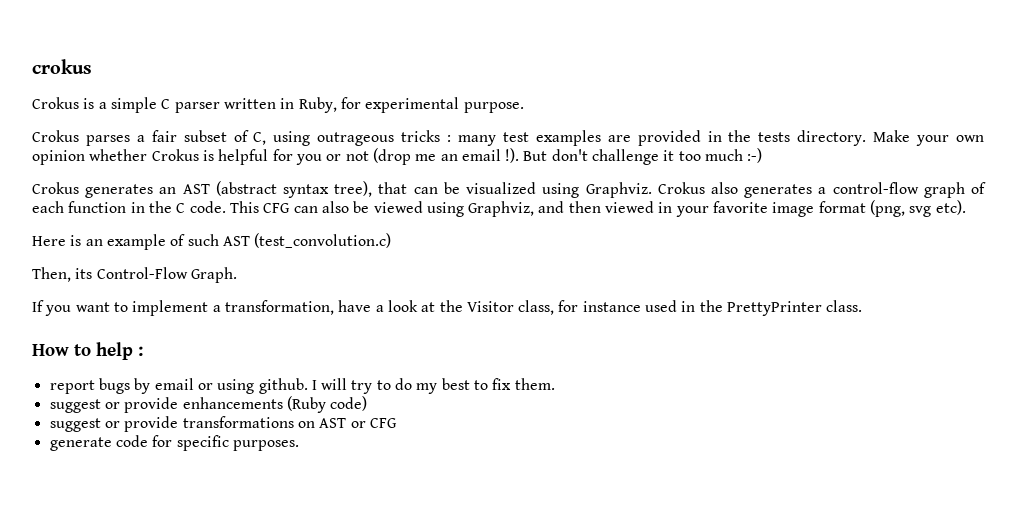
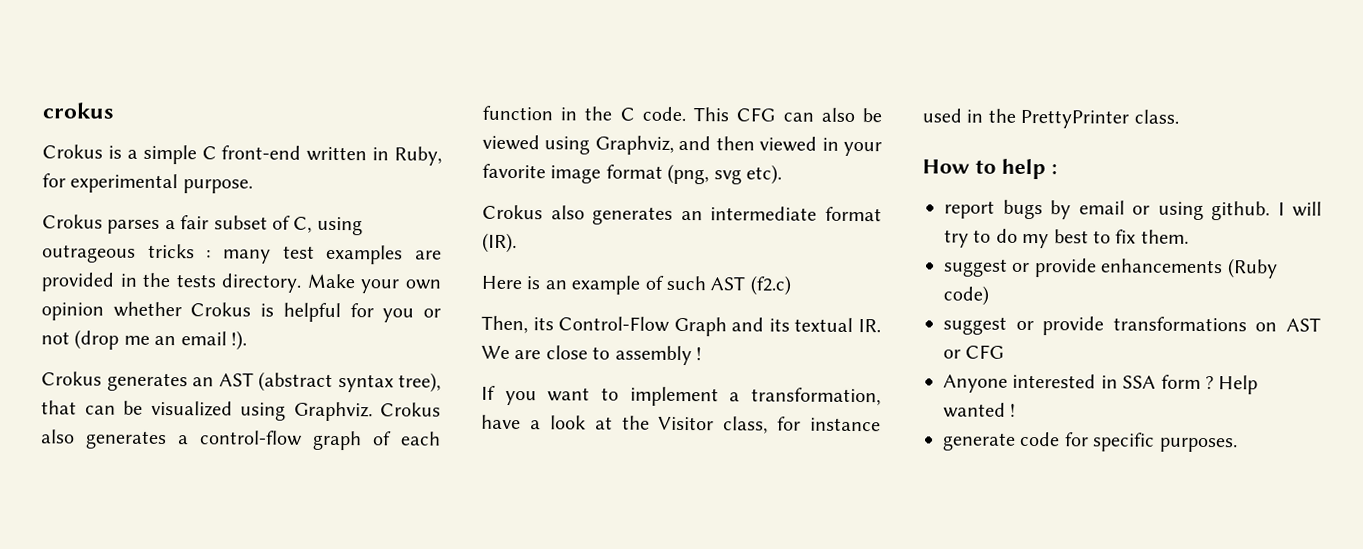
[174,102,220,113] parser -> [221,145,302,160] front-end
[523,148,763,165] But don't challenge it too much :-) -> (248, 340) none
(966, 207) none -> [482,204,882,225] [482,232,517,254] // Crokus also generates an intermediate format (IR).
[254,233,392,248] (test_convolution.c) -> [749,275,791,296] (f2.c)
[190,267,237,283] Graph. -> [673,316,881,337] [481,345,702,366] Graph and its textual IR. We are close to assembly !
(397, 423) none -> [943,373,1259,395] [943,402,1017,418] // Anyone interested in SSA form ? Help wanted !

